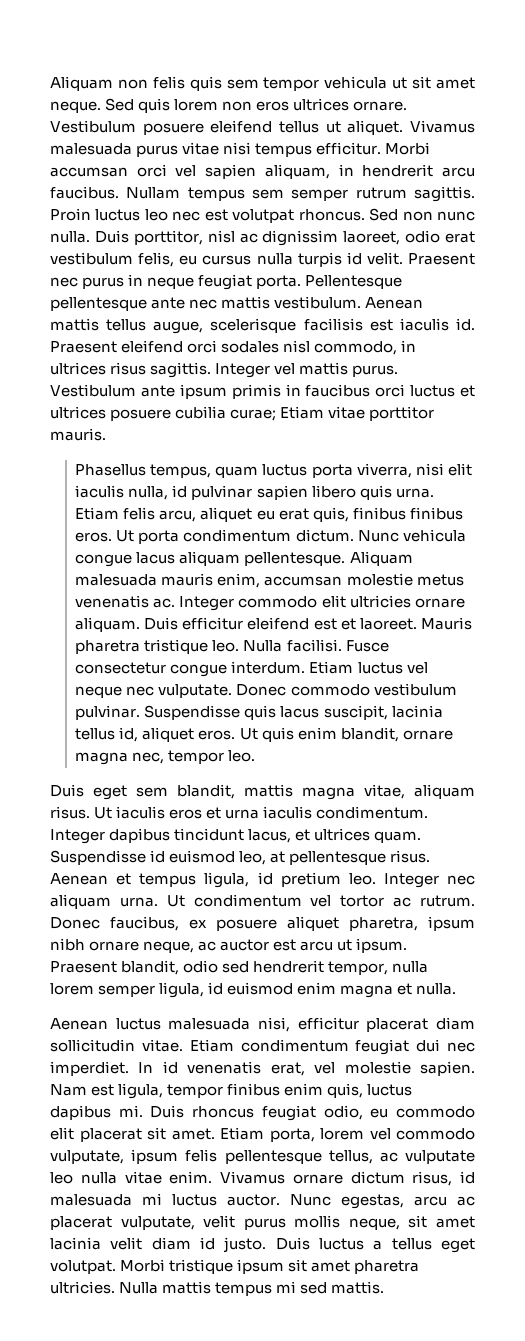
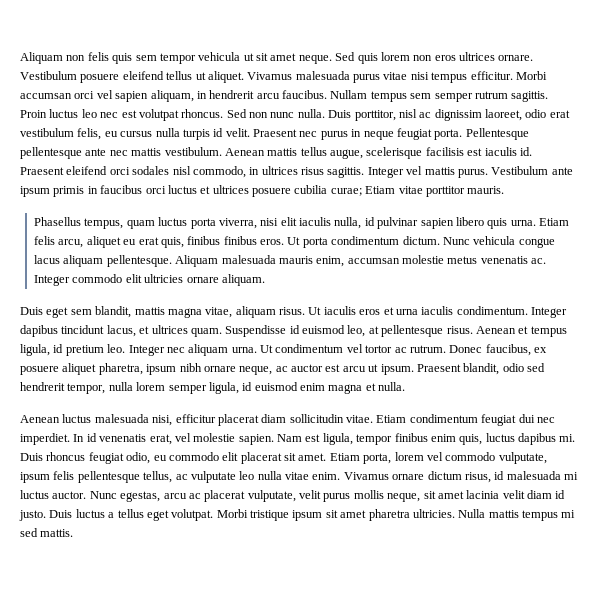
[144,617,472,630] [75,639,389,654] [75,661,428,677] [75,683,457,698] [75,705,443,720] [75,727,453,742] [75,750,256,765] Duis efficitur eleifend est et laoreet. Mauris pharetra tristique leo. Nulla facilisi. Fusce consectetur congue interdum. Etiam luctus vel neque nec vulputate. Donec commodo vestibulum pulvinar. Suspendisse quis lacus suscipit, lacinia tellus id, aliquet eros. Ut quis enim blandit, ornare magna nec, tempor leo. -> (265, 280) none

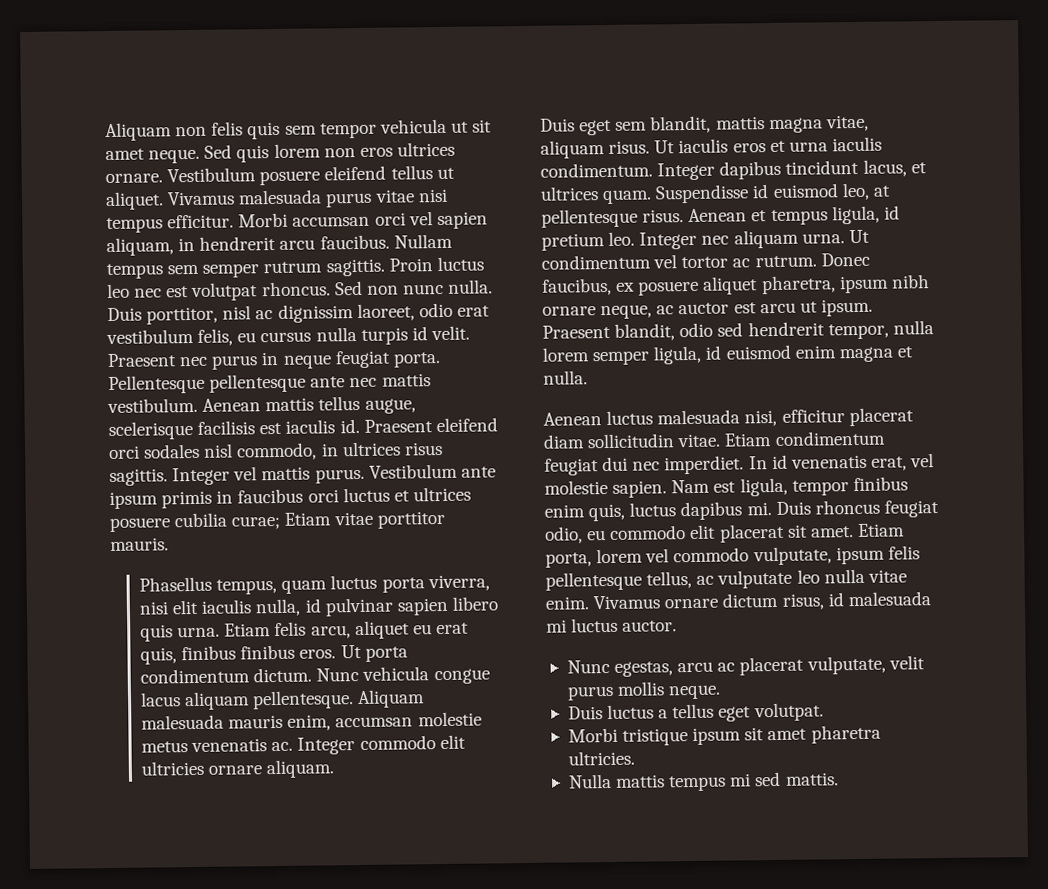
(87, 495) none -> (678, 626) //
[387,490,566,502] [19,510,46,521] neque, sit amet lacinia velit diam id justo. -> [668,684,722,700] neque. //
(214, 515) none -> (824, 712) //
(455, 513) none -> (635, 758) //

